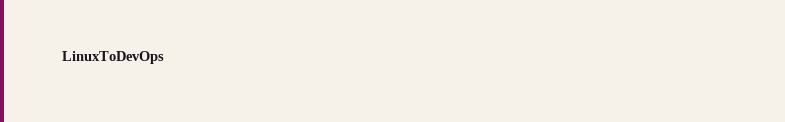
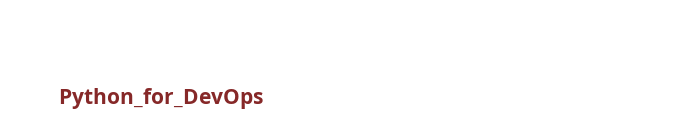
[62,51,164,64] LinuxToDevOps -> [59,88,263,109] Python_for_DevOps

